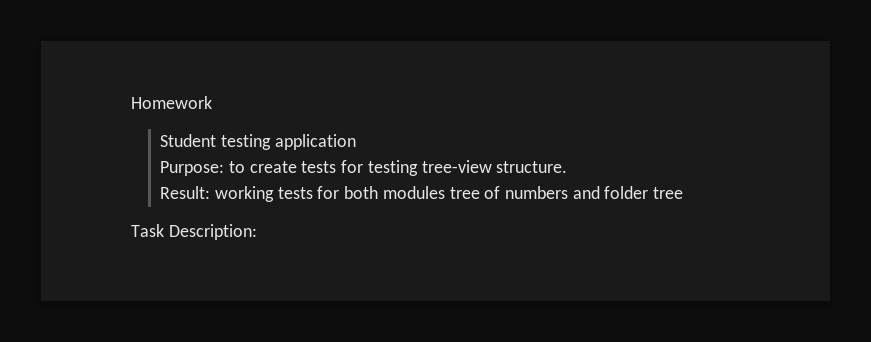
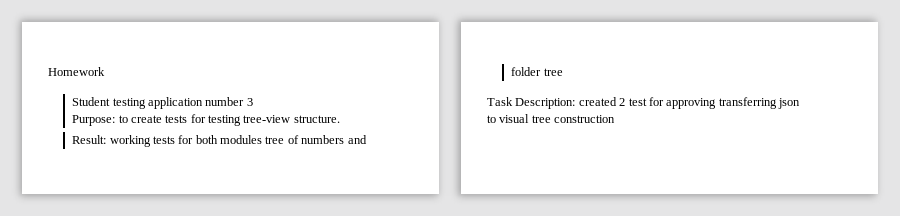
(356, 142) none -> [205,97,253,106] number 3
(257, 232) none -> [578,97,800,109] [487,114,616,123] created 2 test for approving transferring json to visual tree construction

